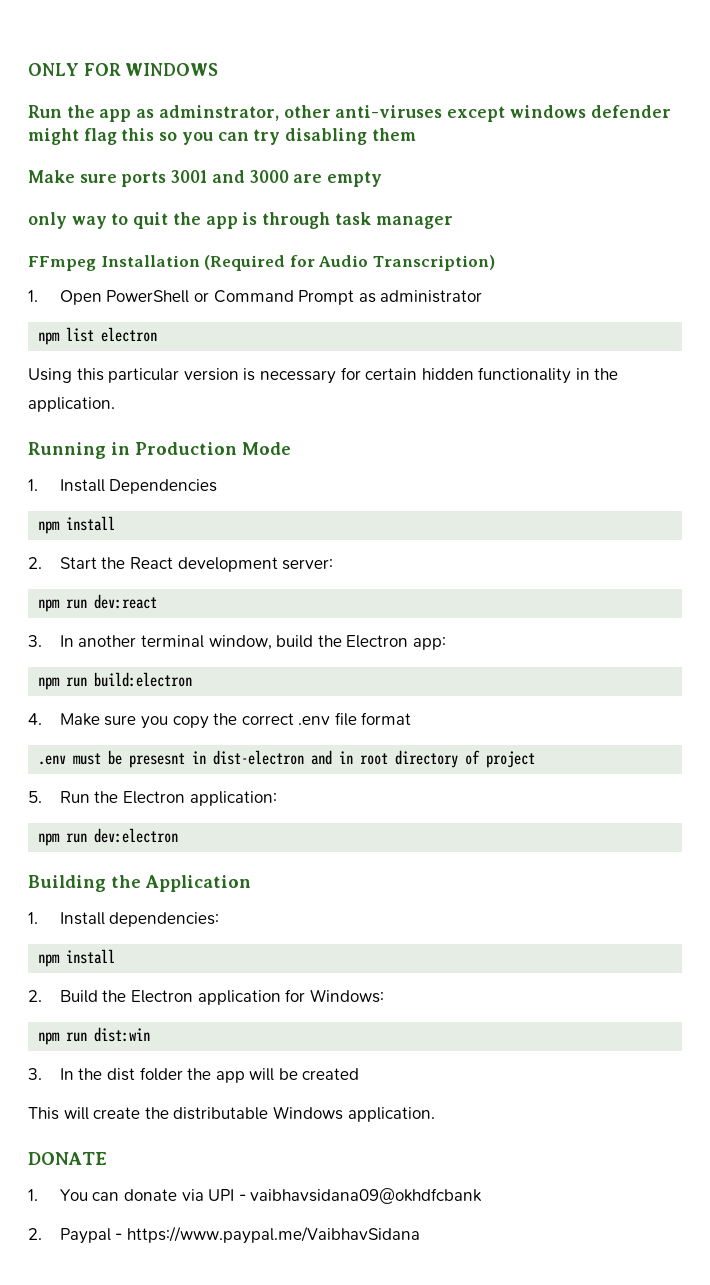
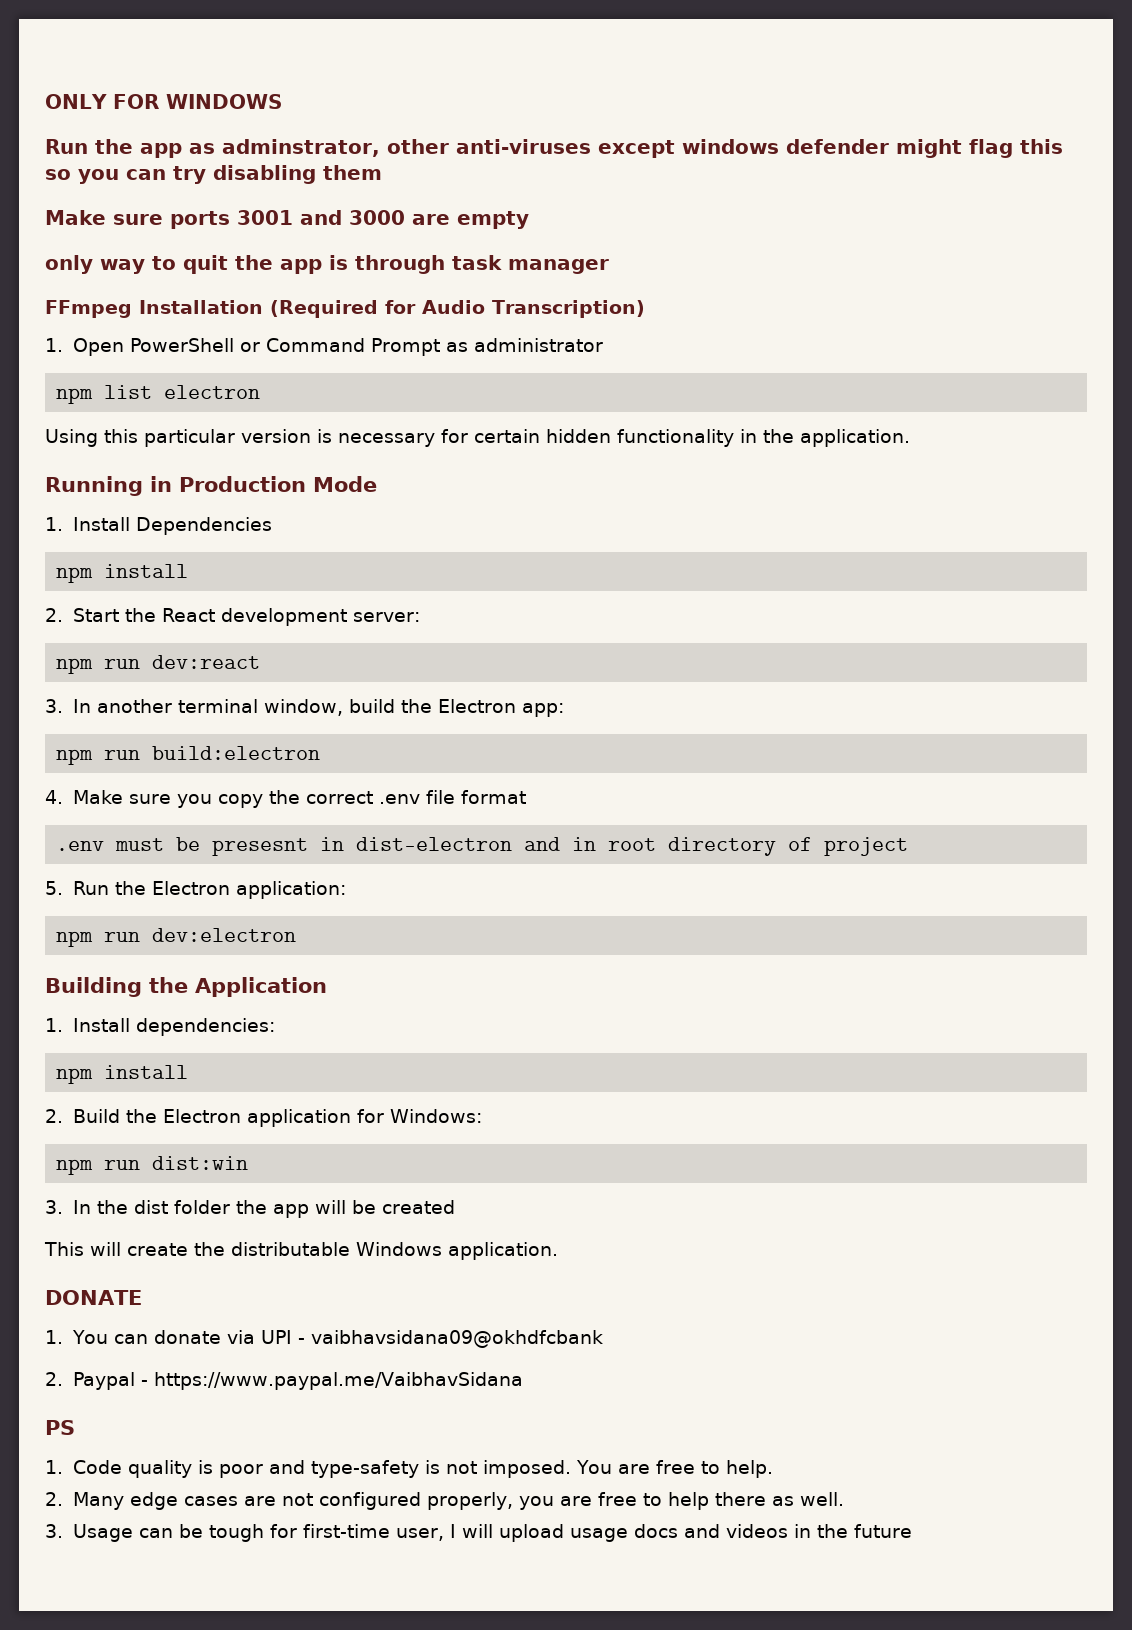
(420, 1235) none -> [45,1420,75,1435] [45,1460,774,1478] [45,1492,844,1510] [45,1524,912,1542] // PS // 1. Code quality is poor and type-safety is not imposed. You are free to help. // 2. Many edge cases are not configured properly, you are free to help there as well. // 3. Usage can be tough for first-time user, I will upload usage docs and videos in the future

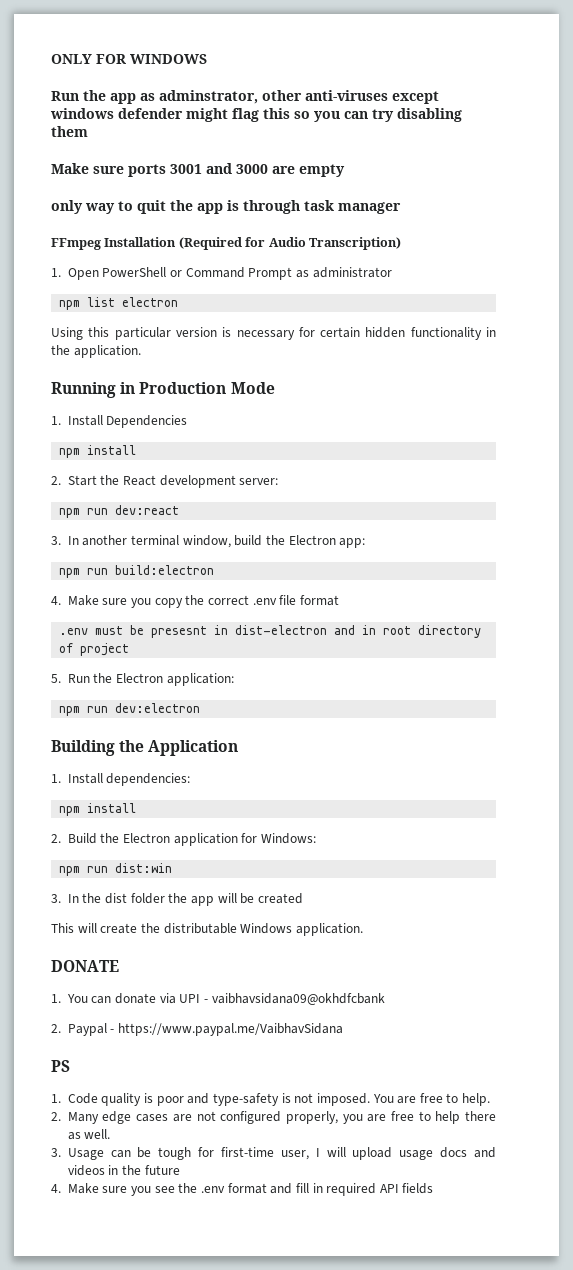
(912, 1531) none -> [51,1183,434,1196] // 4. Make sure you see the .env format and fill in required API fields

